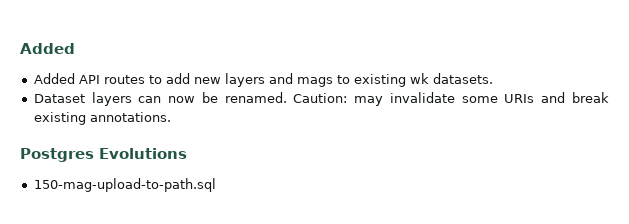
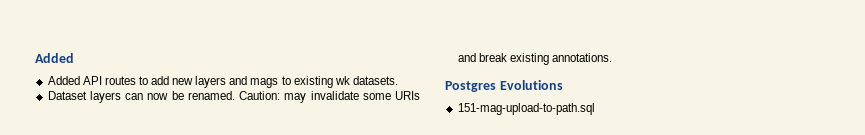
[33,178,216,192] 150-mag-upload-to-path.sql -> [457,103,595,115] 151-mag-upload-to-path.sql

